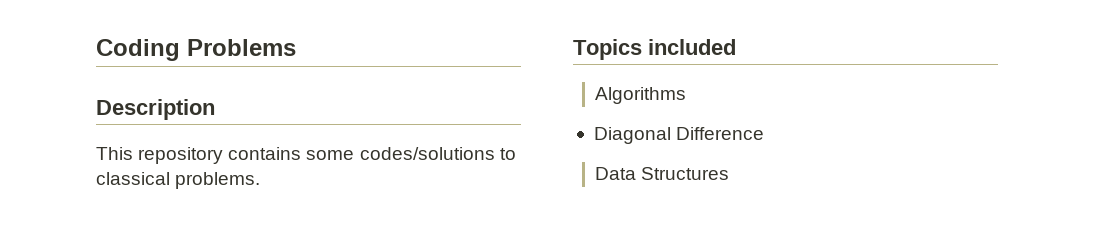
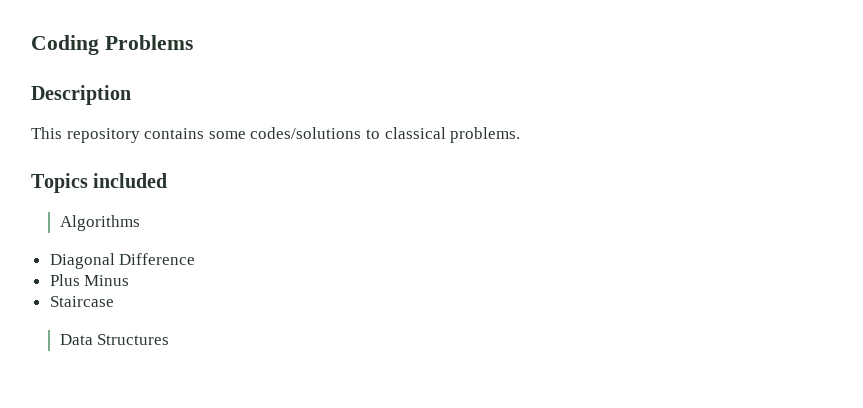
(765, 133) none -> [49,274,130,286] [49,296,114,307] // Plus Minus // Staircase

